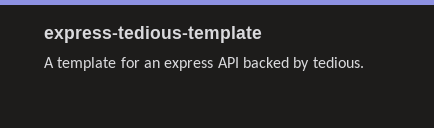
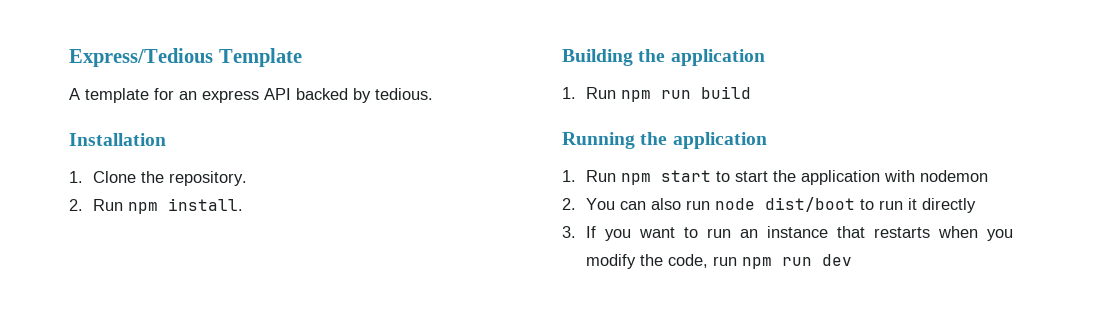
[44,26,262,43] express-tedious-template -> [69,48,302,67] Express/Tedious Template
(364, 62) none -> [69,133,166,146] [69,171,247,186] [69,198,243,214] [562,49,765,66] [562,86,751,102] [562,132,767,149] [562,170,988,185] [562,197,976,213] [562,226,1013,241] [585,254,852,269] // Installation // 1. Clone the repository. // 2. Run npm install. // Building the application // 1. Run npm run build // Running the application // 1. Run npm start to start the application with nodemon // 2. You can also run node dist/boot to run it directly // 3. If you want to run an instance that restarts when you modify the code, run npm run dev

